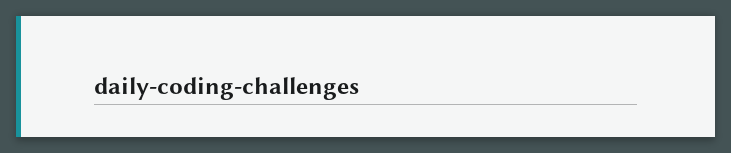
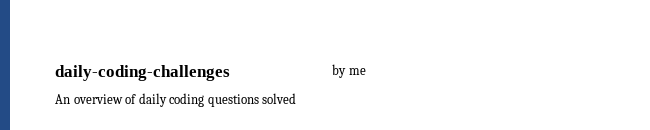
(359, 88) none -> [55,93,297,107] [332,64,366,78] // An overview of daily coding questions solved by me

